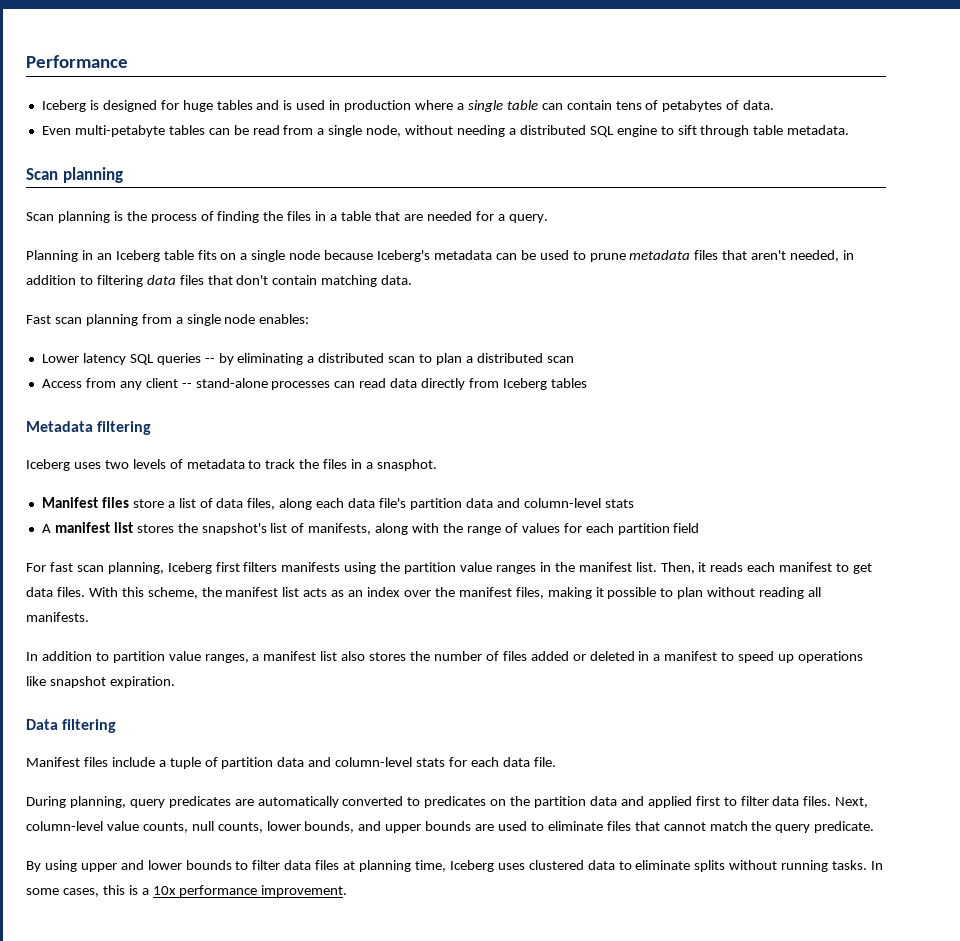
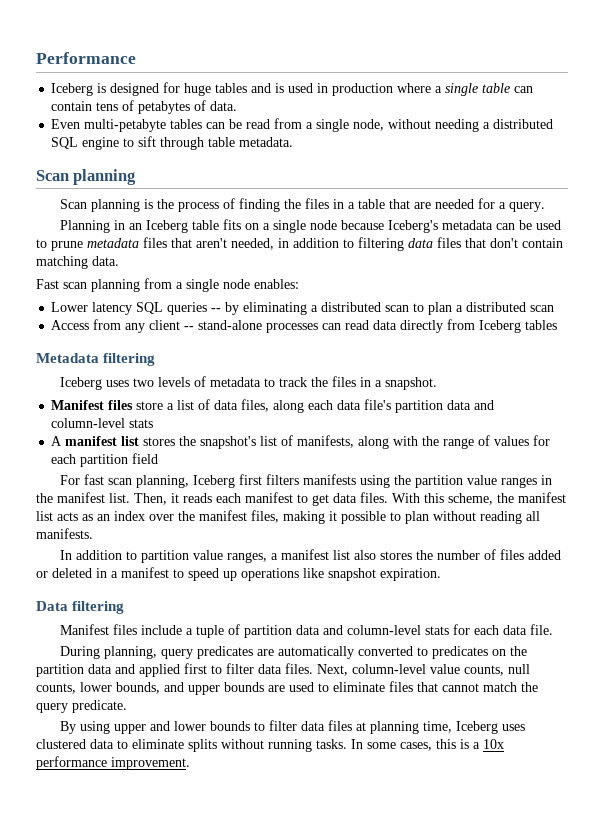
[376,459,437,471] snasphot. -> [385,377,438,390] snapshot.

